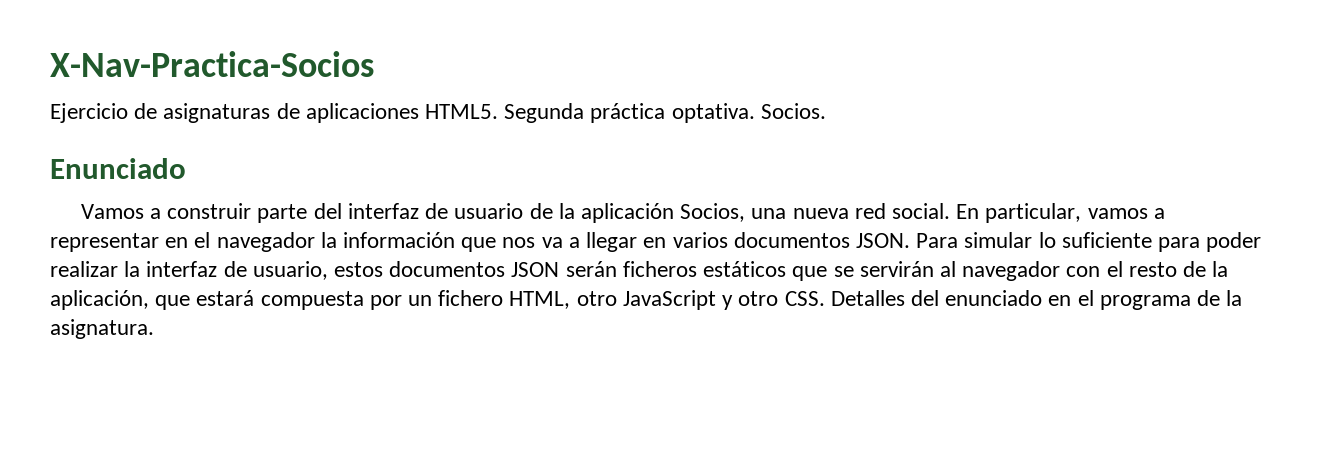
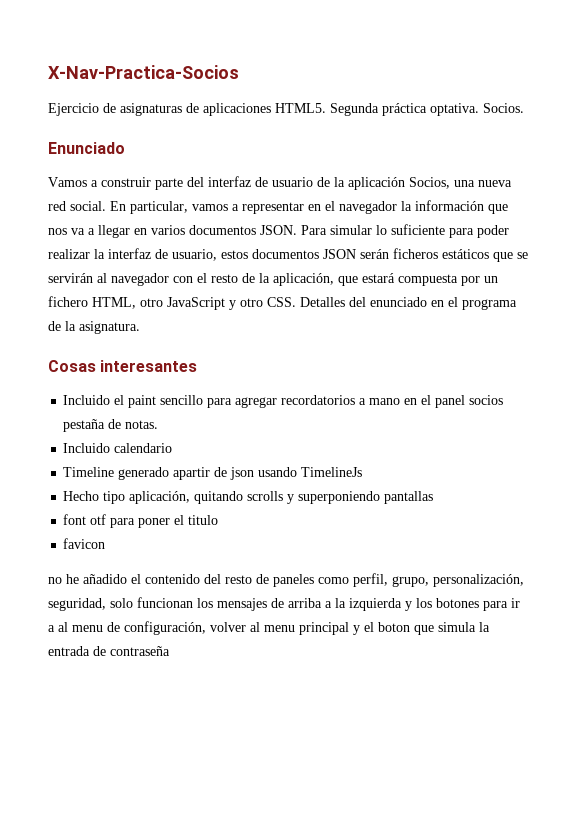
(154, 329) none -> [48,360,198,372] [63,395,504,408] [63,419,159,432] [63,443,173,453] [63,467,363,480] [63,491,434,504] [63,514,219,528] [63,538,106,549] [48,573,524,587] [48,597,520,611] [48,621,490,635] [48,646,170,656] // Cosas interesantes // Incluido el paint sencillo para agregar recordatorios a mano en el panel socios pestaña de notas. // Incluido calendario // Timeline generado apartir de json usando TimelineJs // Hecho tipo aplicación, quitando scrolls y superponiendo pantallas // font otf para poner el titulo // favicon // no he añadido el contenido del resto de paneles como perfil, grupo, personalización, seguridad, solo funcionan los mensajes de arriba a la izquierda y los botones para ir a al menu de configuración, volver al menu principal y el boton que simula la entrada de contraseña

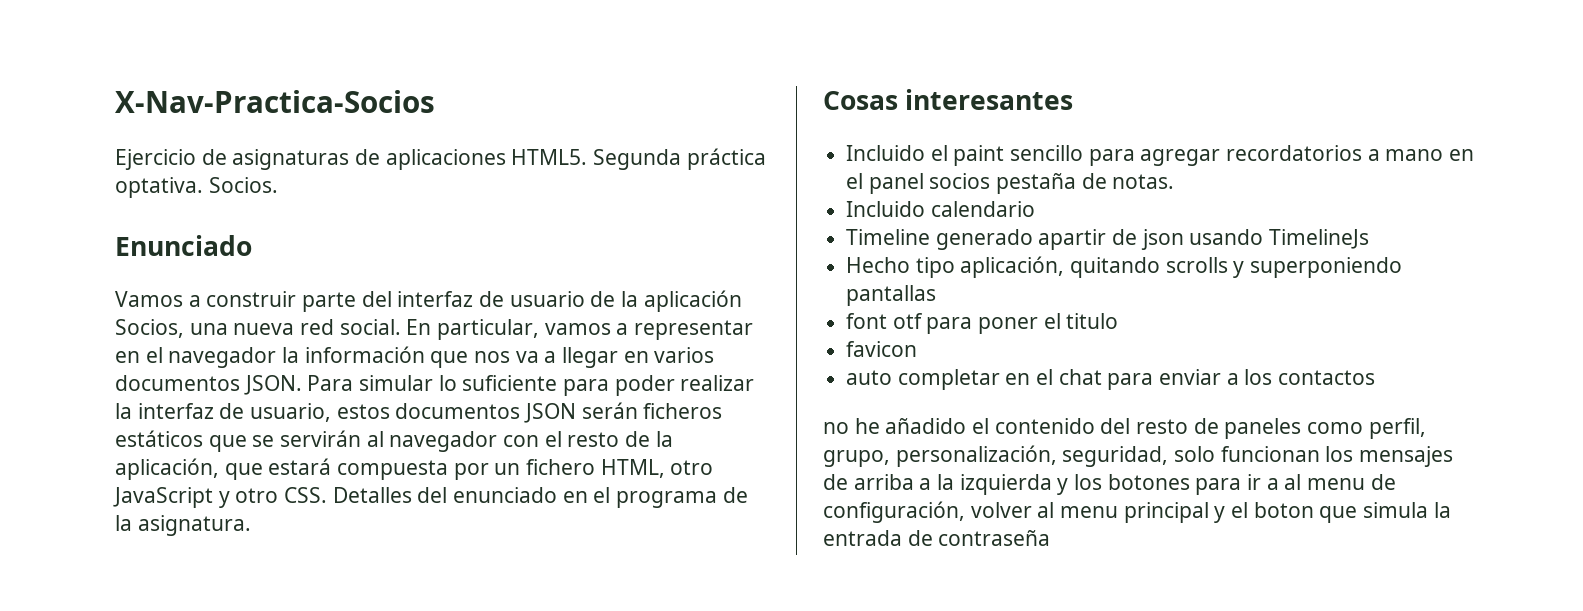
(106, 543) none -> [846,369,1376,390] // auto completar en el chat para enviar a los contactos

